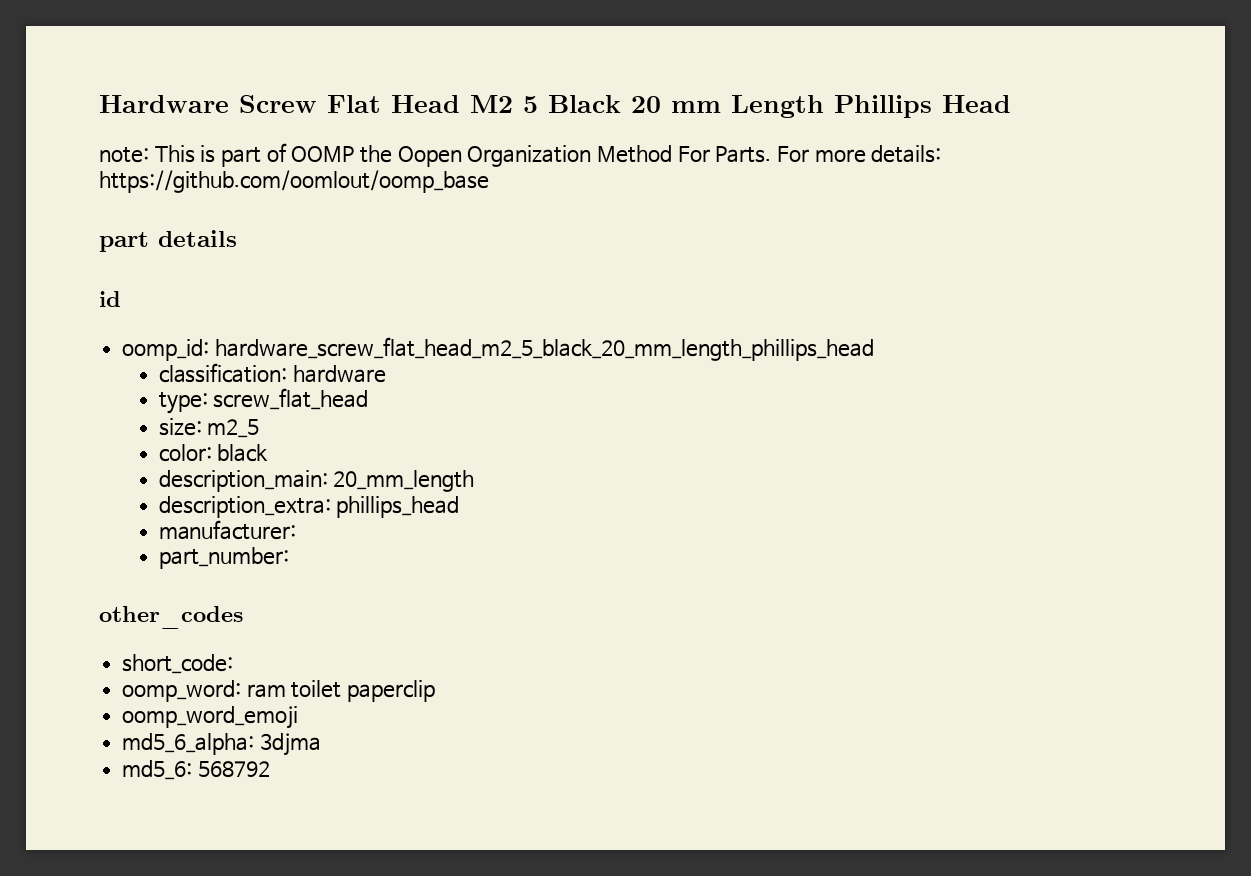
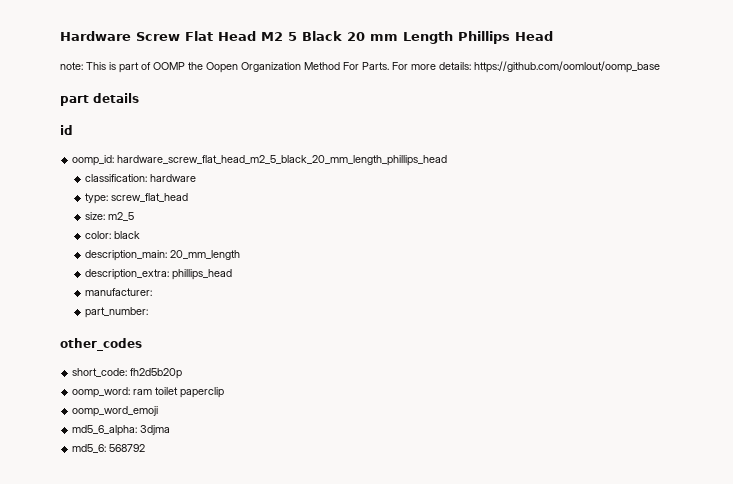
(234, 664) none -> [130,368,183,379] fh2d5b20p

